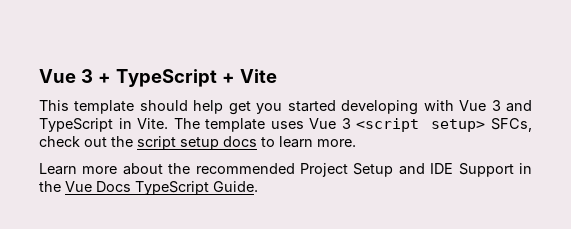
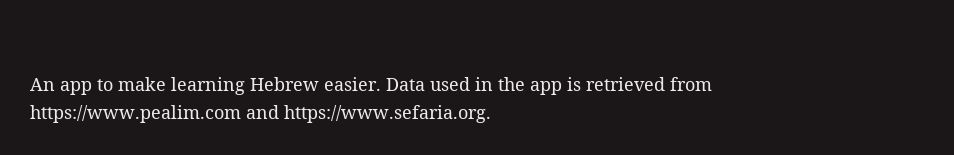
[39,69,277,87] [39,100,532,115] [39,118,532,132] [39,136,356,150] [39,163,532,177] [39,181,258,195] Vue 3 + TypeScript + Vite // This template should help get you started developing with Vue 3 and TypeScript in Vite. The template uses Vue 3 <script setup> SFCs, check out the script setup docs to learn more. // Learn more about the recommended Project Setup and IDE Support in the Vue Docs TypeScript Guide. -> [30,77,712,95] [30,105,491,123] An app to make learning Hebrew easier. Data used in the app is retrieved from https://www.pealim.com and https://www.sefaria.org.

